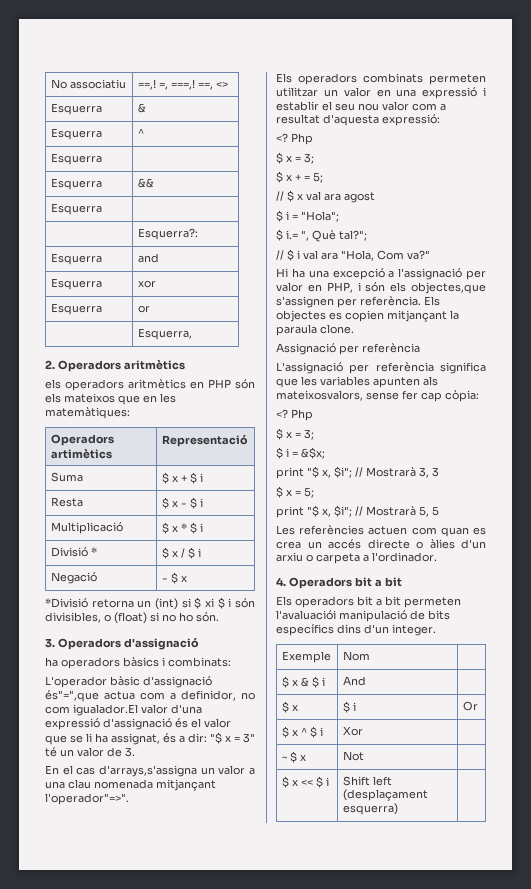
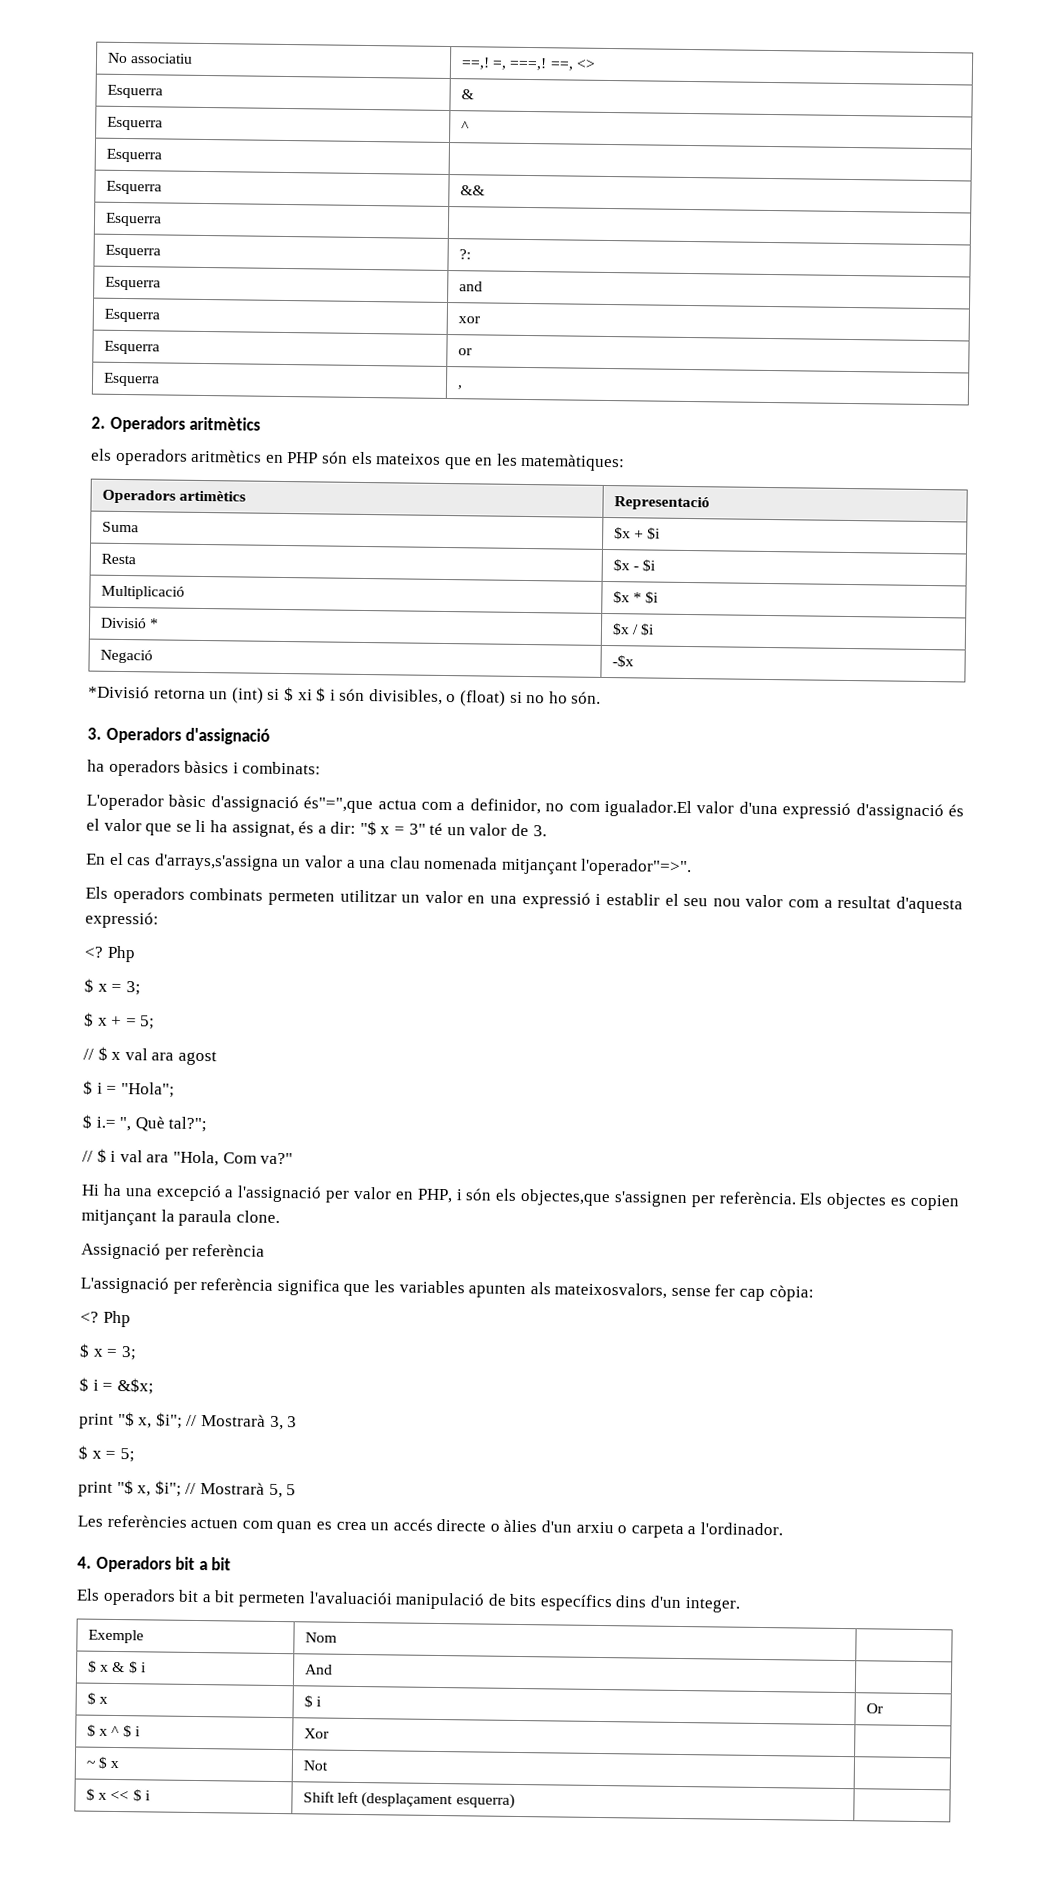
[137,228,198,240] | Esquerra?: -> [104,244,161,259] [458,249,471,260] Esquerra | ?:
[137,328,192,340] | Esquerra, -> [102,372,160,387] [456,385,463,390] Esquerra | ,
[161,472,203,484] [50,497,83,507] [161,497,203,509] [50,522,123,534] [161,522,203,534] [50,547,97,557] [161,547,201,559] [50,572,97,584] [161,572,187,584] $ x + $ i // Resta | $ x - $ i // Multiplicació | $ x * $ i // Divisió * | $ x / $ i // Negació | - $ x -> [613,527,662,540] [100,553,136,565] [612,559,657,572] [100,585,185,600] [612,591,660,604] [99,617,160,629] [611,623,656,636] [99,649,153,664] [611,655,634,668] $x + $i // Resta | $x - $i // Multiplicació | $x * $i // Divisió * | $x / $i // Negació | -$x

